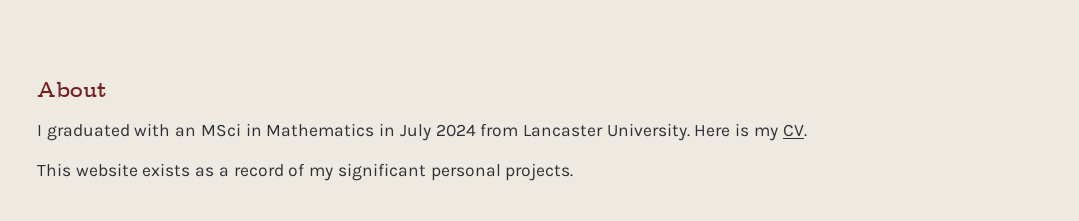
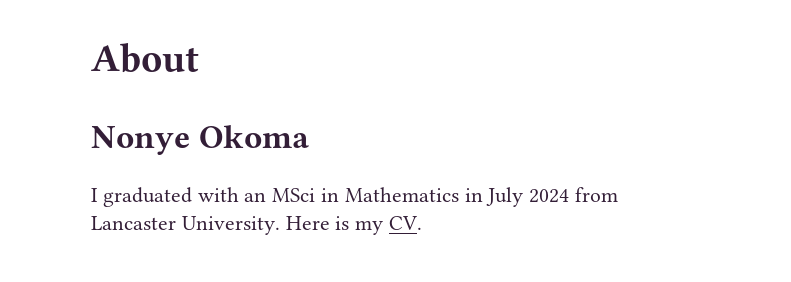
(107, 89) none -> [91,125,310,155] // Nonye Okoma
[37,163,574,181] // This website exists as a record of my significant personal projects. -> (423, 223) none

